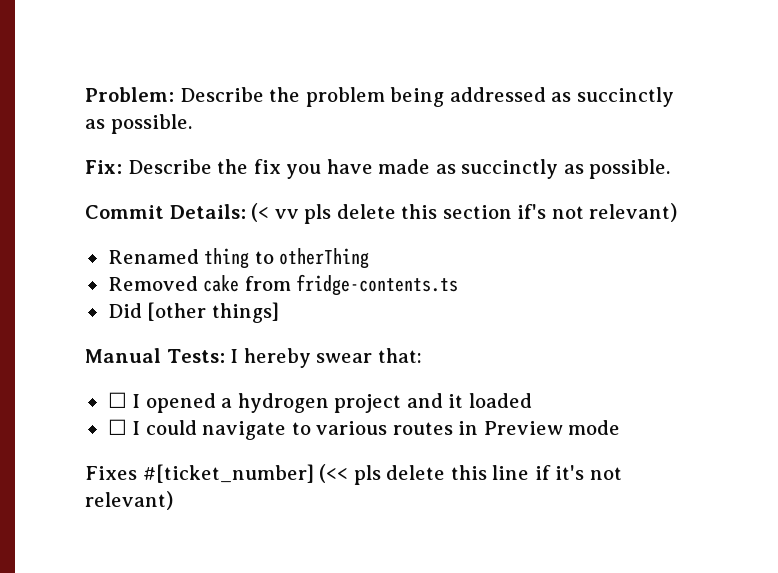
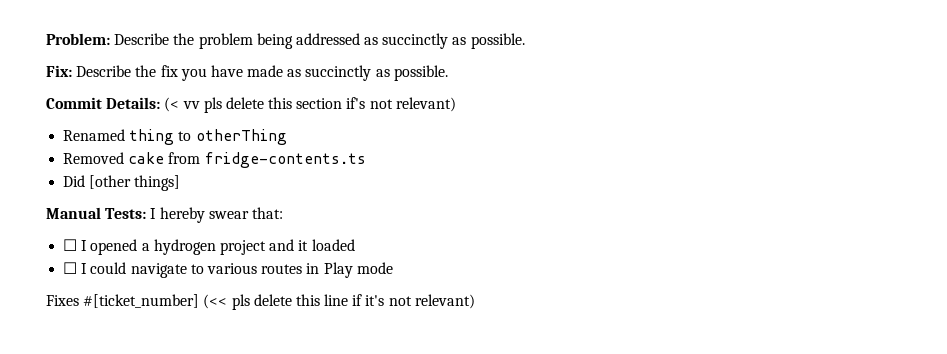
[483,421,563,435] Preview -> [323,262,353,278] Play

